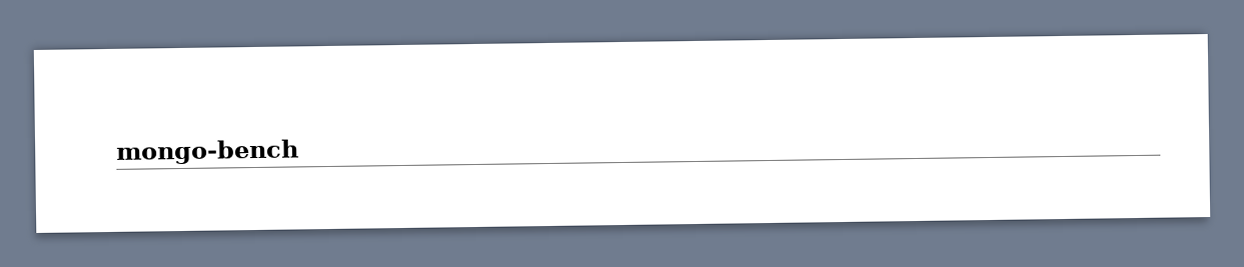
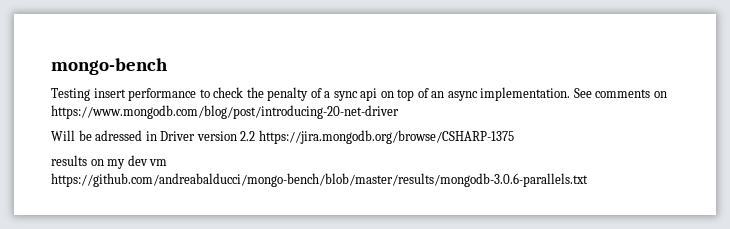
(299, 152) none -> [51,87,667,101] [51,105,399,119] [51,130,514,144] [51,155,168,169] [51,173,588,187] // Testing insert performance to check the penalty of a sync api on top of an async implementation. See comments on https://www.mongodb.com/blog/post/introducing-20-net-driver // Will be adressed in Driver version 2.2 https://jira.mongodb.org/browse/CSHARP-1375 // results on my dev vm https://github.com/andreabalducci/mongo-bench/blob/master/results/mongodb-3.0.6-parallels.txt

